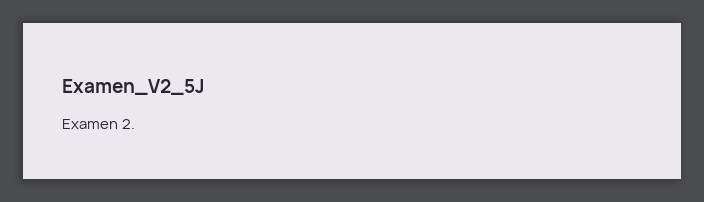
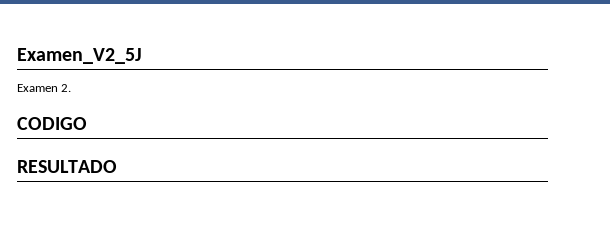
(136, 124) none -> [17,117,87,130] [17,160,117,173] // CODIGO // RESULTADO

